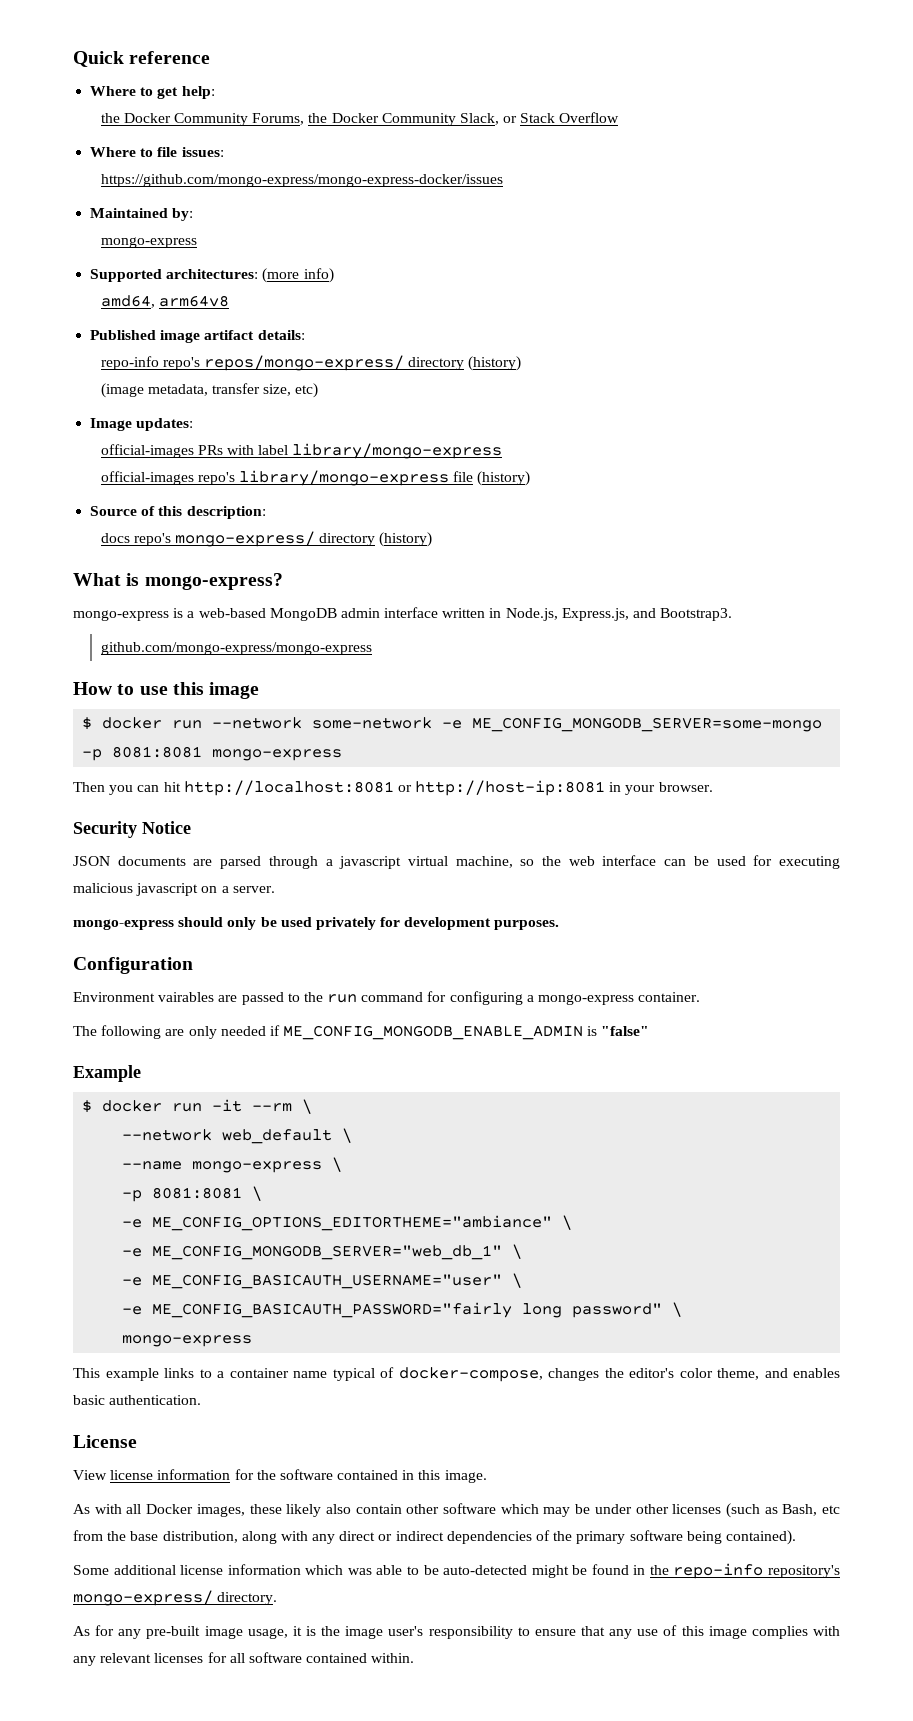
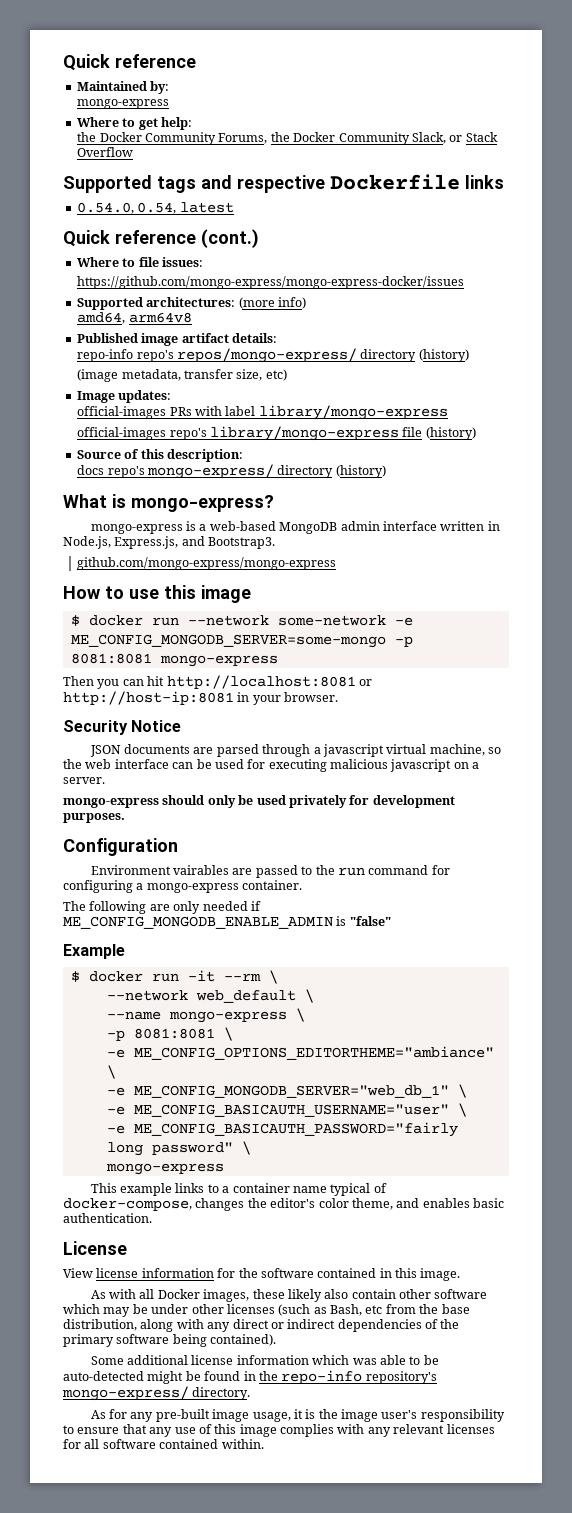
[73,51,211,67] Quick reference -> [63,54,196,71] [76,81,170,94] [77,99,170,109] Quick reference // Maintained by: // mongo-express
(620, 117) none -> [63,174,504,193] [76,202,234,214] [63,229,259,248] // Supported tags and respective Dockerfile links // 0.54.0, 0.54, latest // Quick reference (cont.)
[90,208,194,221] [100,237,197,248] // Maintained by: // mongo-express -> (465, 282) none

